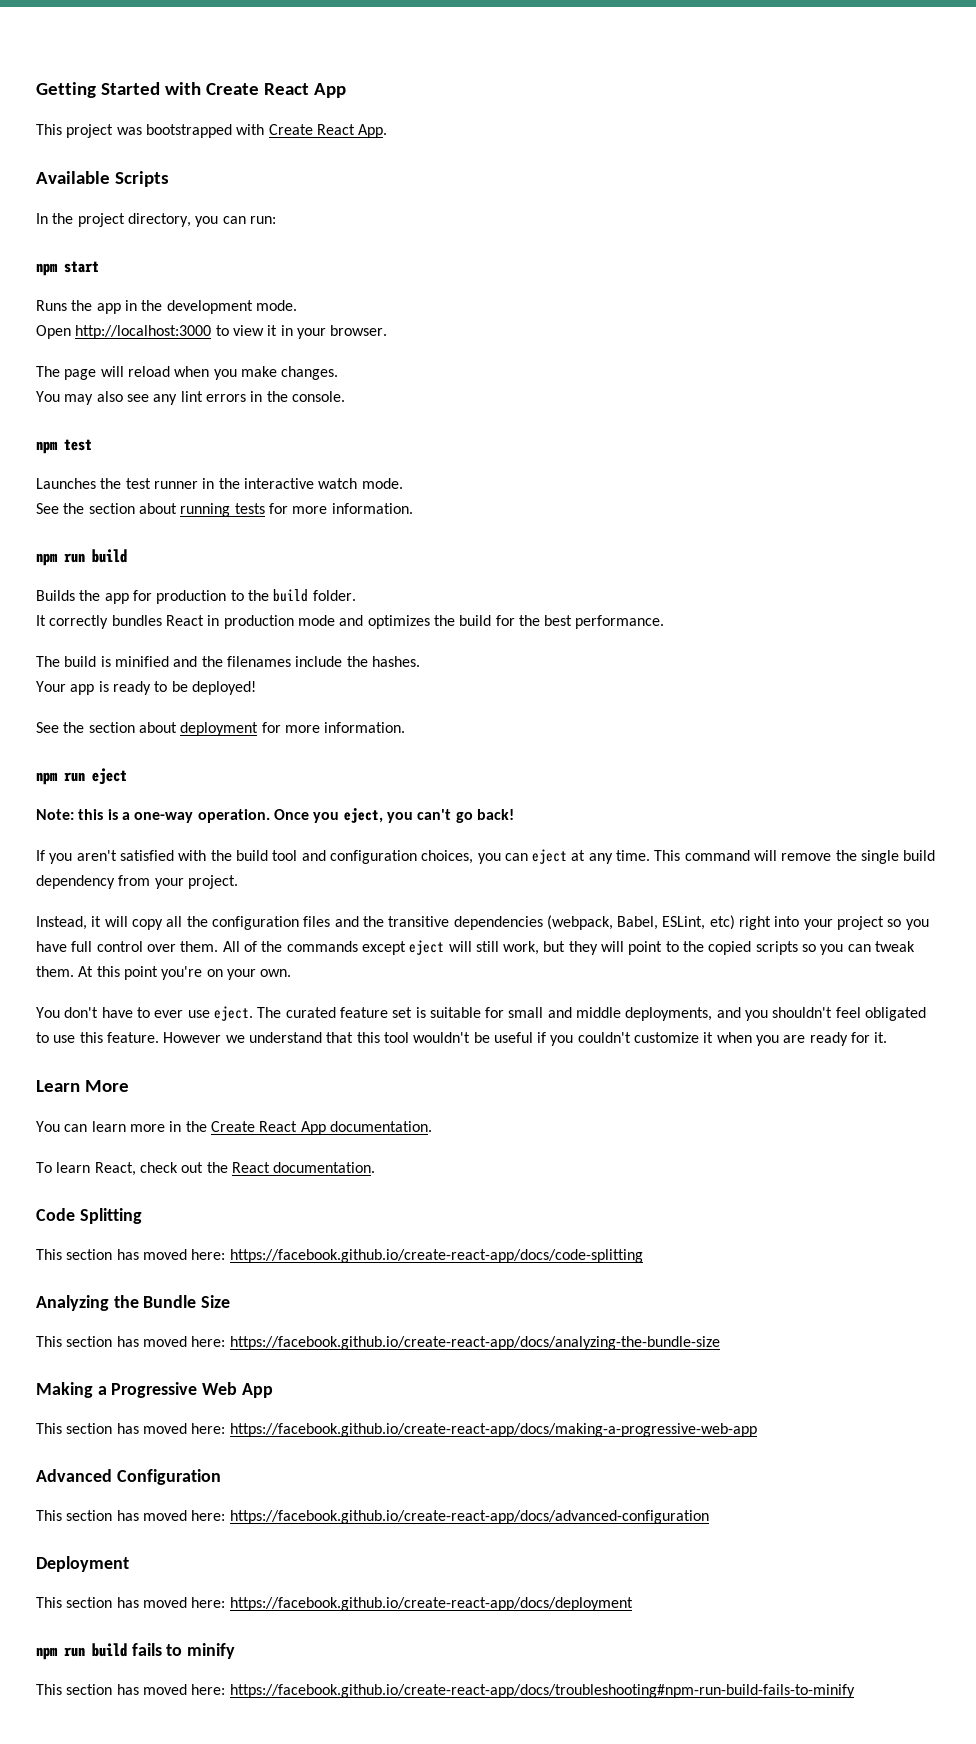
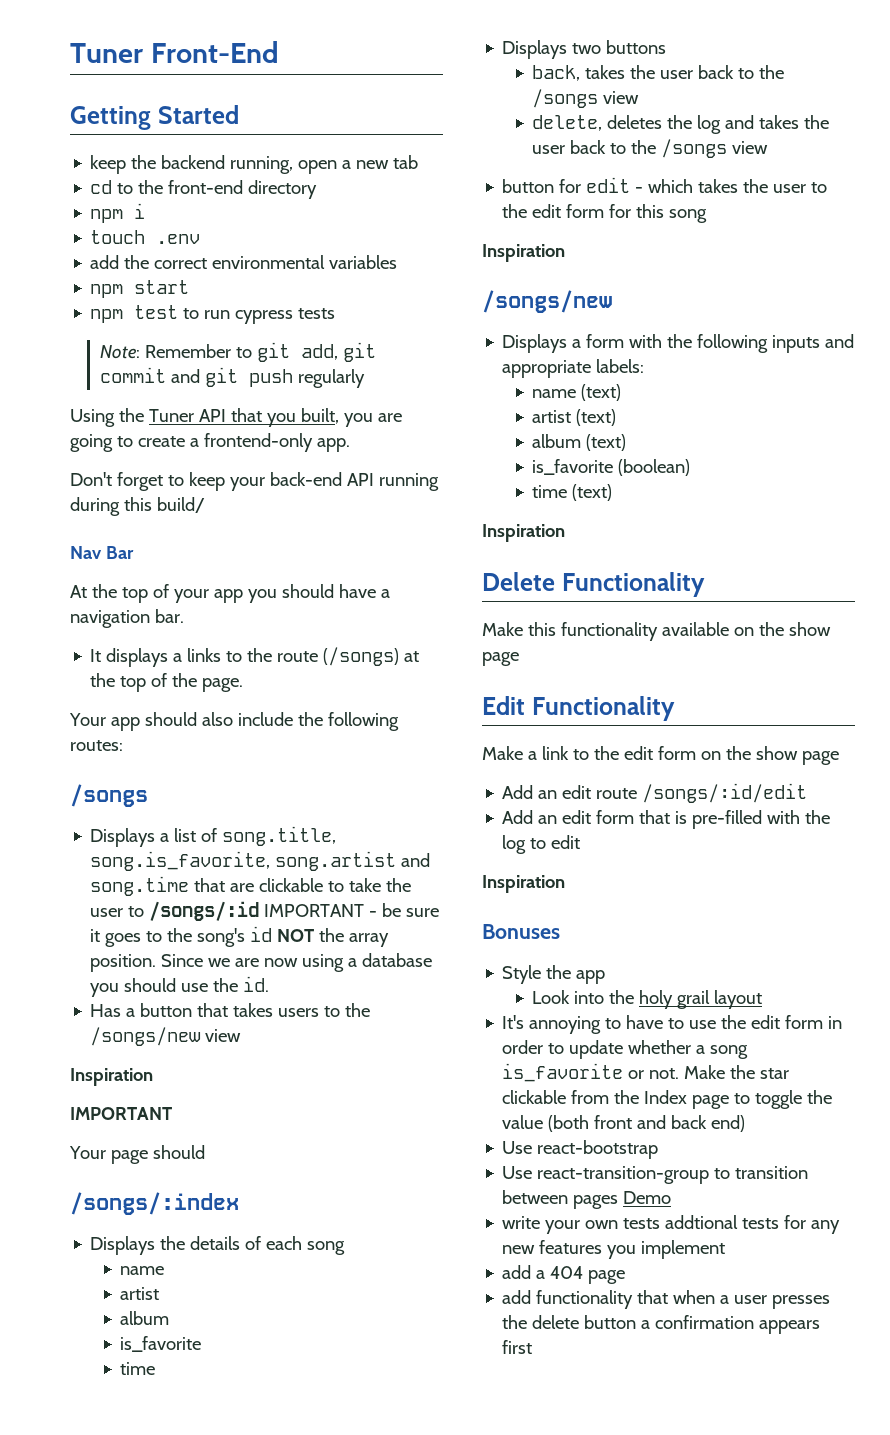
(36, 90) none -> [70,41,279,63] Tuner Front-End //
[164,82,346,98] [36,124,388,138] [36,171,169,187] [36,213,276,227] [36,261,99,276] [36,300,297,314] [36,325,388,339] [36,366,339,380] [36,391,345,405] [36,439,92,454] [36,478,403,489] [36,503,413,517] [36,549,127,566] [36,589,356,604] [36,615,665,629] [36,656,420,667] [36,681,256,695] [36,722,406,736] [36,768,127,785] [36,808,514,823] [36,849,936,864] [36,875,238,889] [36,915,929,930] [36,940,916,955] [36,966,292,980] [36,1006,927,1021] [36,1032,888,1046] [36,1080,129,1092] [36,1121,432,1135] [36,1162,376,1176] [36,1208,142,1224] [36,1249,643,1263] [36,1295,231,1311] [36,1336,720,1350] [36,1382,273,1398] [36,1423,757,1437] [36,1469,221,1485] [36,1510,709,1524] [36,1556,129,1572] [36,1597,633,1611] [36,1643,236,1660] [36,1684,855,1698] with Create React App // This project was bootstrapped with Create React App. // Available Scripts // In the project directory, you can run: // npm start // Runs the app in the development mode. // Open http://localhost:3000 to view it in your browser. // The page will reload when you make changes. // You may also see any lint errors in the console. // npm test // Launches the test runner in the interactive watch mode. // See the section about running tests for more information. // npm run build // Builds the app for production to the build folder. // It correctly bundles React in production mode and optimizes the build for the best performance. // The build is minified and the filenames include the hashes. // Your app is ready to be deployed! // See the section about deployment for more information. // npm run eject // Note: this is a one-way operation. Once you eject, you can't go back! // If you aren't satisfied with the build tool and configuration choices, you can eject at any time. This command will remove the single build dependency from your project. // Instead, it will copy all the configuration files and the transitive dependencies (webpack, Babel, ESLint, etc) right into your project so you have full control over them. All of the commands except eject will still work, but they will point to the copied scripts so you can tweak them. At this point you're on your own. // You don't have to ever use eject. The curated feature set is suitable for small and middle deployments, and you shouldn't feel obligated to use this feature. However we understand that this tool wouldn't be useful if you couldn't customize it when you are ready for it. // Learn More // You can learn more in the Create React App documentation. // To learn React, check out the React documentation. // Code Splitting // This section has moved here: https://facebook.github.io/create-react-app/docs/code-splitting // Analyzing the Bundle Size // This section has moved here: https://facebook.github.io/create-react-app/docs/analyzing-the-bundle-size // Making a Progressive Web App // This section has moved here: https://facebook.github.io/create-react-app/docs/making-a-progressive-web-app // Advanced Configuration // This section has moved here: https://facebook.github.io/create-react-app/docs/advanced-configuration // Deployment // This section has moved here: https://facebook.github.io/create-react-app/docs/deployment // npm run build fails to minify // This section has moved here: https://facebook.github.io/create-react-app/docs/troubleshooting#npm-run-build-fails-to-minify -> [90,155,419,174] [90,180,318,199] [90,203,146,223] [90,230,201,244] [90,255,398,269] [90,280,190,298] [90,305,336,324] [100,342,377,362] [100,367,366,388] [70,408,402,427] [70,433,350,452] [70,472,439,491] [70,497,205,516] [70,546,134,559] [70,584,390,603] [70,609,184,628] [90,647,420,667] [90,673,244,692] [69,712,399,731] [70,740,123,751] [70,784,148,807] [90,826,337,847] [90,851,431,871] [90,876,412,896] [90,901,440,921] [90,926,390,947] [90,953,433,972] [90,976,270,997] [90,1003,371,1017] [90,1027,242,1046] [70,1068,153,1086] [70,1107,172,1120] [69,1145,205,1164] [70,1192,239,1215] [90,1236,346,1255] [120,1266,165,1275] [120,1287,160,1300] [120,1311,170,1325] [120,1336,202,1352] [120,1362,156,1375] [502,40,667,59] [532,65,785,81] [532,89,640,108] [532,115,830,134] [532,139,769,158] [502,177,828,193] [502,204,708,223] [482,244,565,262] [482,290,612,313] [502,334,855,353] [502,359,645,378] [532,384,622,401] [532,409,617,426] [532,434,627,451] [532,459,691,476] [532,484,613,501] [482,524,565,542] [482,572,705,597] [482,622,831,641] [482,652,519,666] [482,696,675,721] [482,746,839,765] [502,783,808,803] [502,810,831,829] [502,835,581,854] [482,875,565,893] [482,924,560,939] [502,965,606,984] [532,990,763,1009] [502,1015,843,1034] [502,1040,749,1059] [502,1063,790,1082] [502,1090,833,1109] [502,1115,746,1132] [502,1140,659,1159] [502,1166,809,1184] [502,1190,672,1209] [502,1215,841,1234] [502,1240,726,1259] [502,1265,626,1284] [502,1290,831,1309] [502,1315,821,1334] [502,1340,533,1354] // keep the backend running, open a new tab // cd to the front-end directory // npm i // touch .env // add the correct environmental variables // npm start // npm test to run cypress tests // Note: Remember to git add, git commit and git push regularly // Using the Tuner API that you built, you are going to create a frontend-only app. // Don't forget to keep your back-end API running during this build/ // Nav Bar // At the top of your app you should have a navigation bar. // It displays a links to the route (/songs) at the top of the page. // Your app should also include the following routes: // /songs // Displays a list of song.title, song.is_favorite, song.artist and song.time that are clickable to take the user to /songs/:id IMPORTANT - be sure it goes to the song's id NOT the array position. Since we are now using a database you should use the id. // Has a button that takes users to the /songs/new view // Inspiration // IMPORTANT // Your page should // /songs/:index // Displays the details of each song // name // artist // album // is_favorite // time // Displays two buttons // back, takes the user back to the /songs view // delete, deletes the log and takes the user back to the /songs view // button for edit - which takes the user to the edit form for this song // Inspiration // /songs/new // Displays a form with the following inputs and appropriate labels: // name (text) // artist (text) // album (text) // is_favorite (boolean) // time (text) // Inspiration // Delete Functionality // Make this functionality available on the show page // Edit Functionality // Make a link to the edit form on the show page // Add an edit route /songs/:id/edit // Add an edit form that is pre-filled with the log to edit // Inspiration // Bonuses // Style the app // Look into the holy grail layout // It's annoying to have to use the edit form in order to update whether a song is_favorite or not. Make the star clickable from the Index page to toggle the value (both front and back end) // Use react-bootstrap // Use react-transition-group to transition between pages Demo // write your own tests addtional tests for any new features you implement // add a 404 page // add functionality that when a user presses the delete button a confirmation appears first

